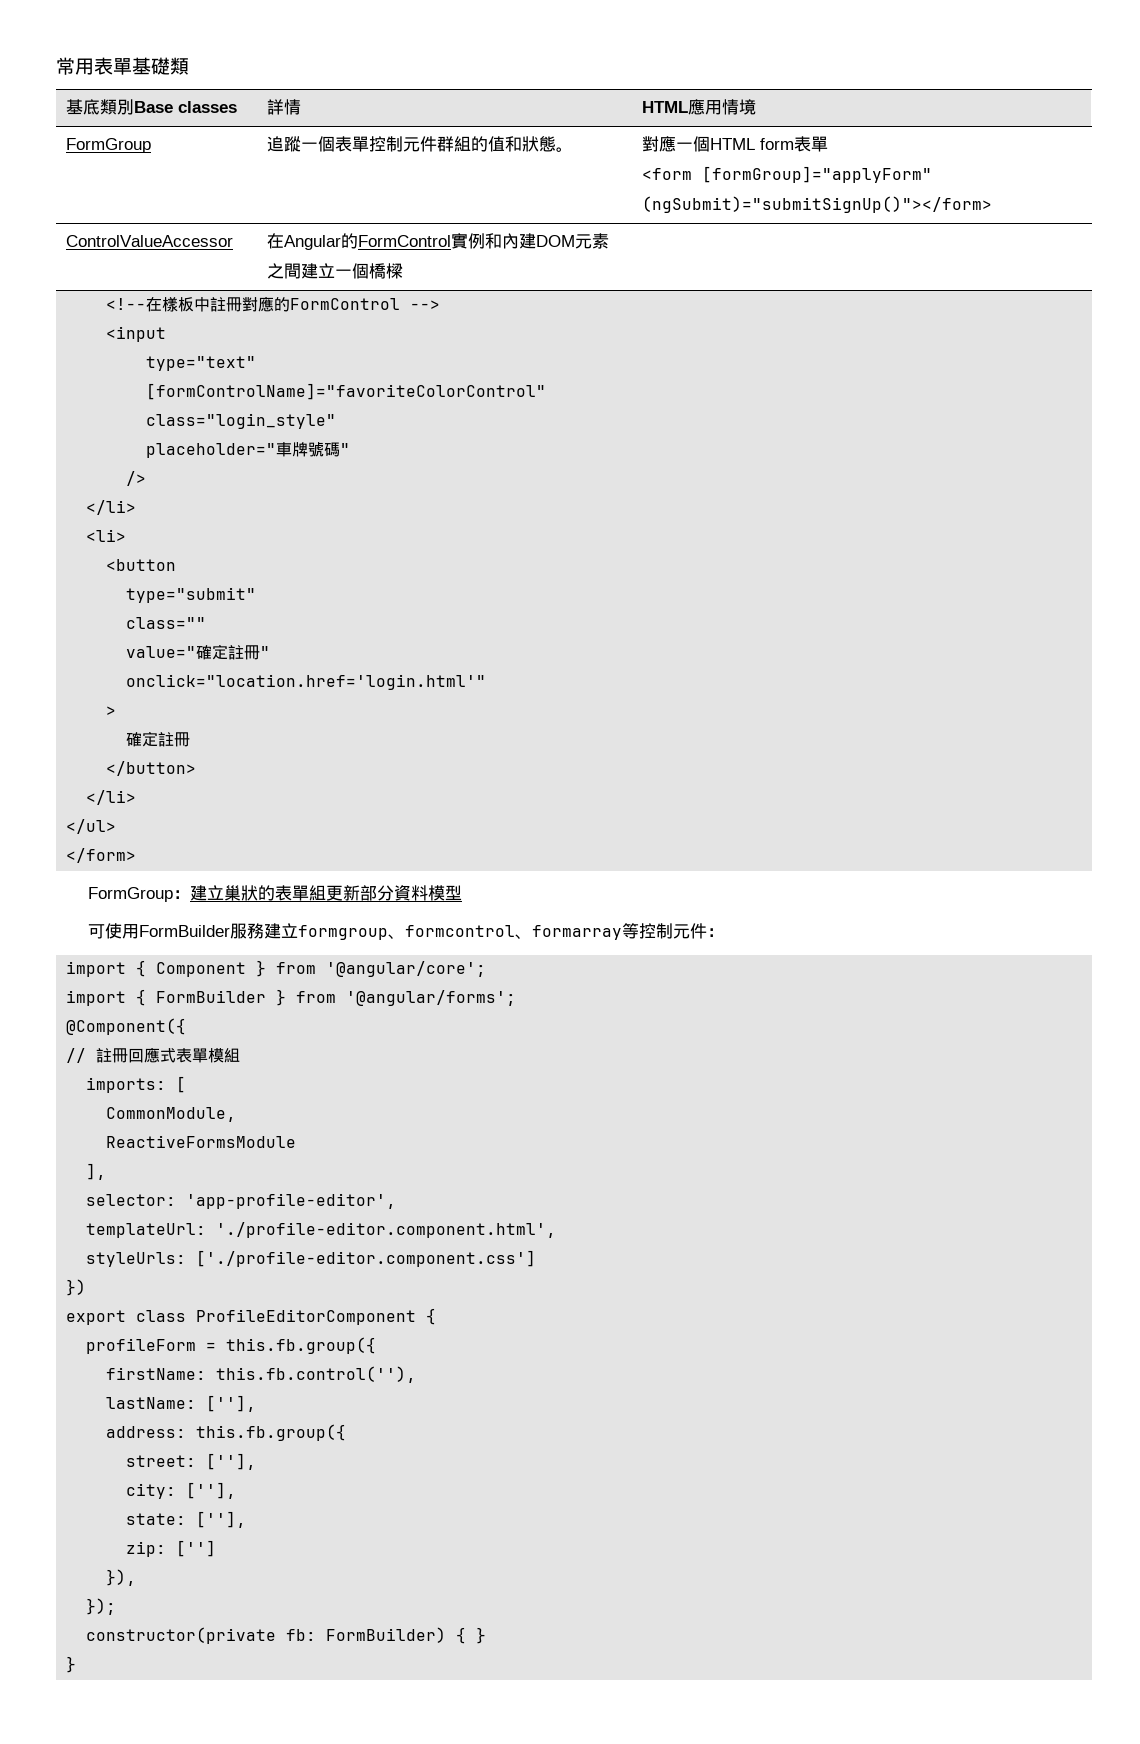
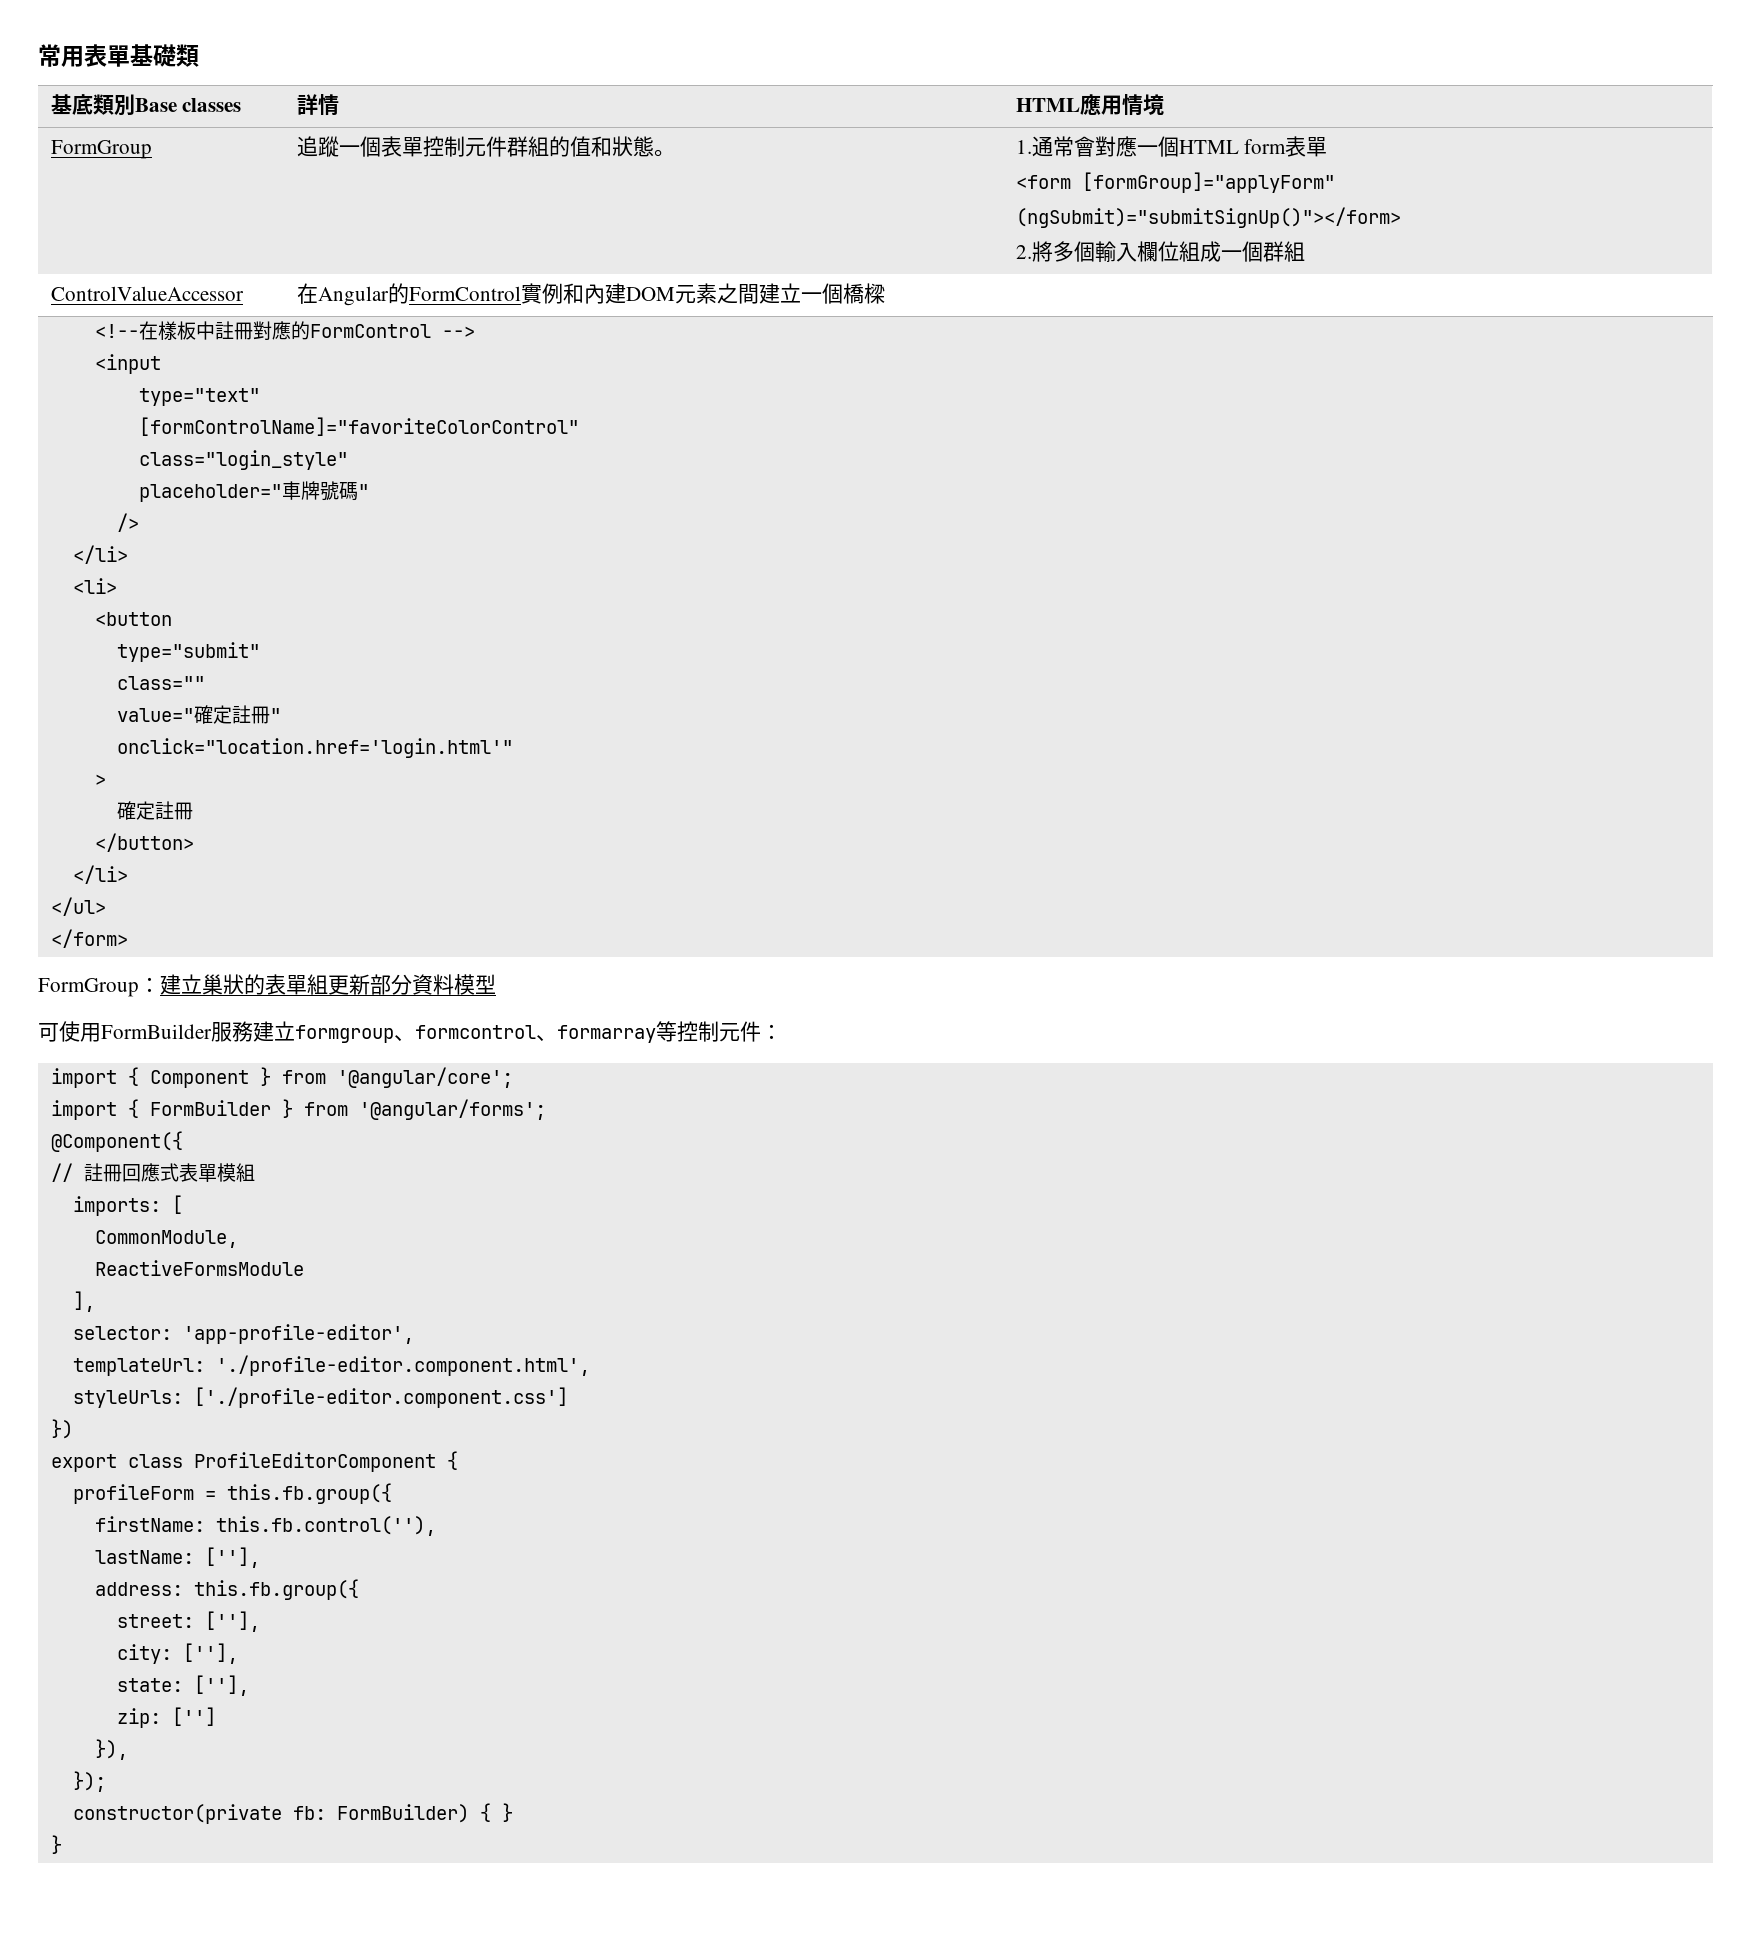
(573, 149) none -> [1015,136,1095,157] 1.通常會
(992, 204) none -> [1015,241,1305,263] // 2.將多個輸入欄位組成一個群組

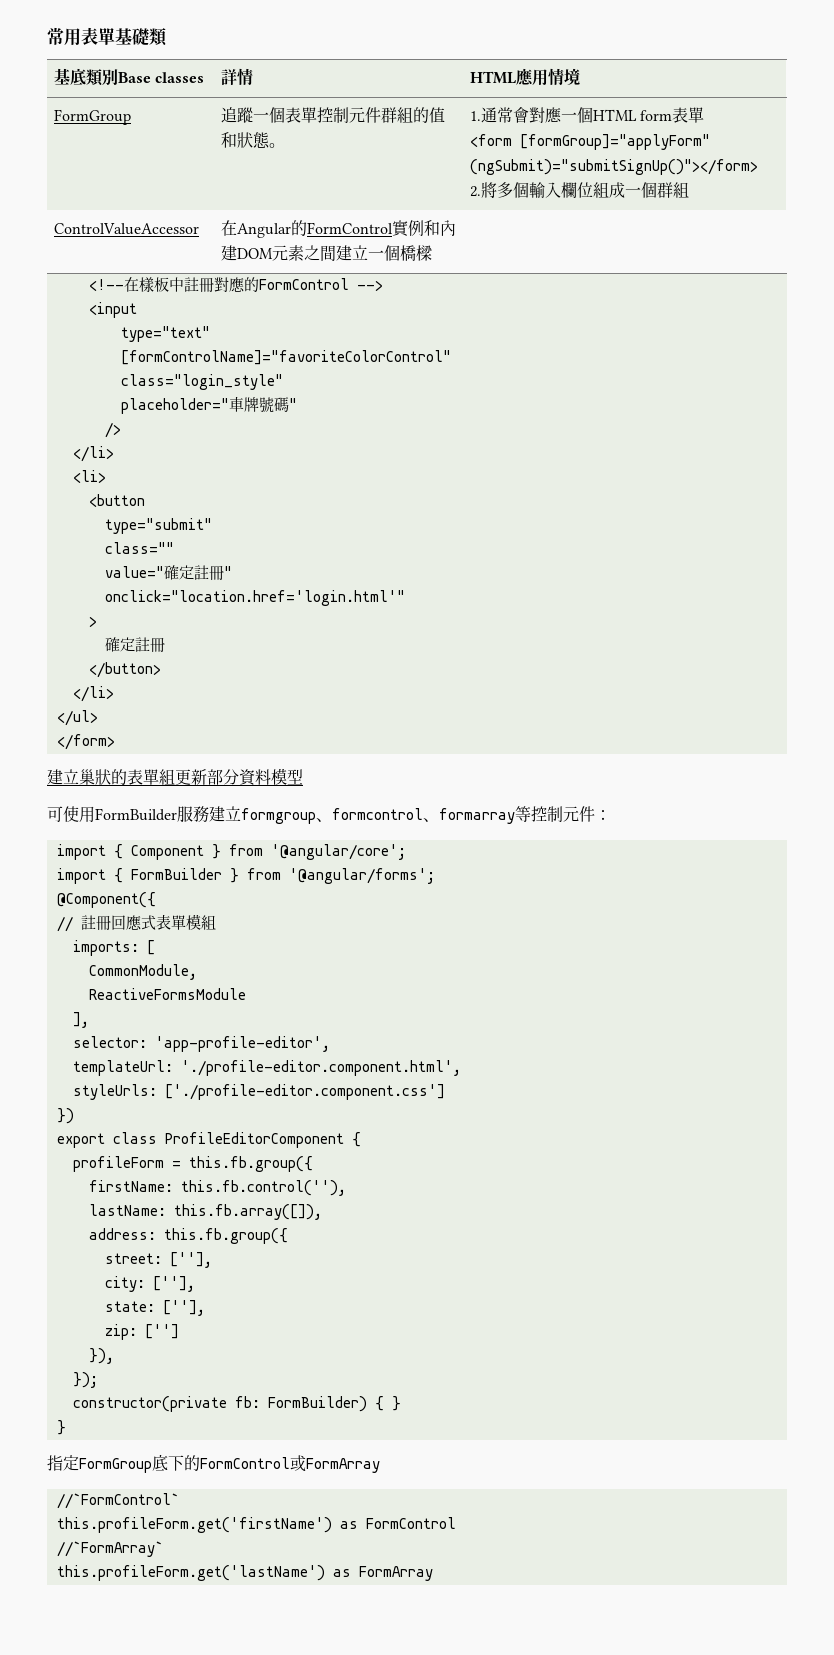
[38,977,160,997] FormGroup： -> (115, 742) none
[204,1547,260,1568] [''], -> [173,1204,322,1220] this.fb.array([]),
(62, 1844) none -> [47,1454,380,1473] [56,1493,179,1509] [56,1517,456,1533] [56,1541,163,1557] [56,1565,433,1581] // 指定FormGroup底下的FormControl或FormArray // //`FormControl` // this.profileForm.get('firstName') as FormControl // //`FormArray` // this.profileForm.get('lastName') as FormArray

